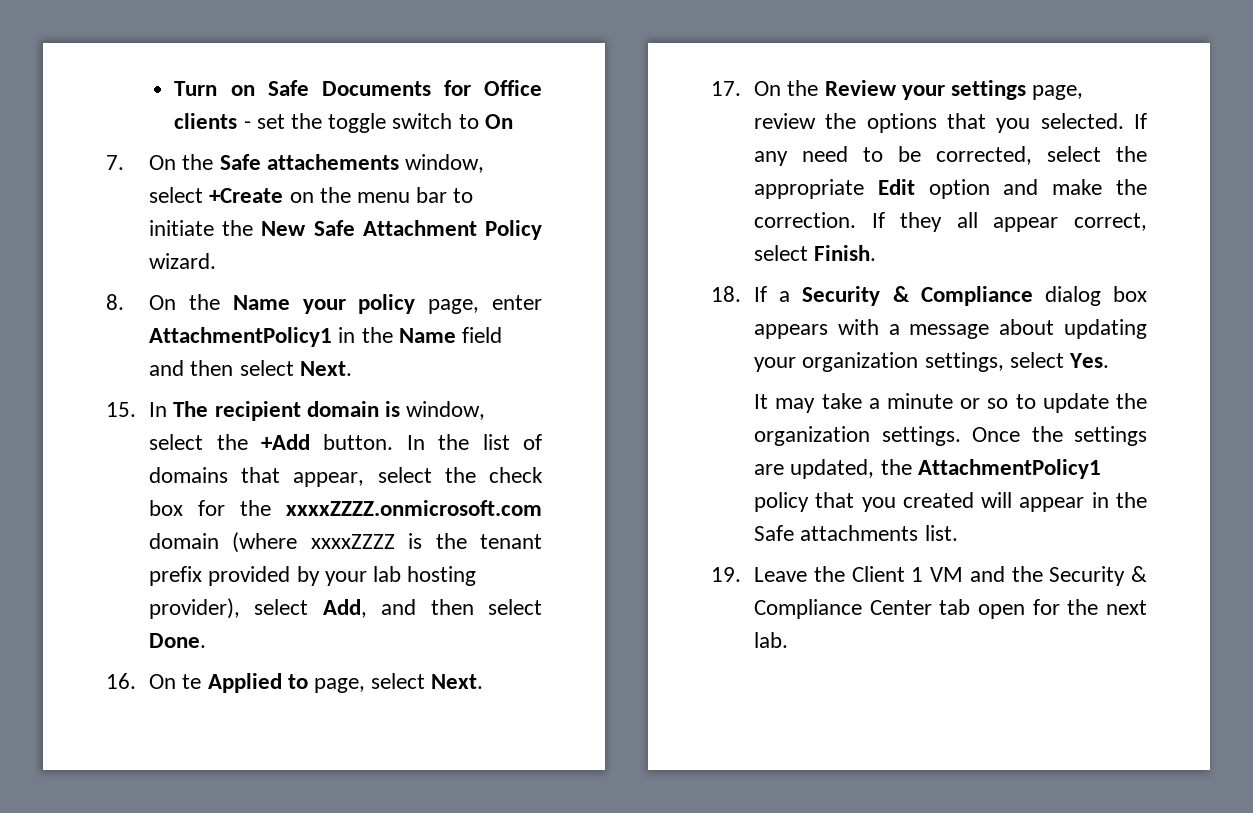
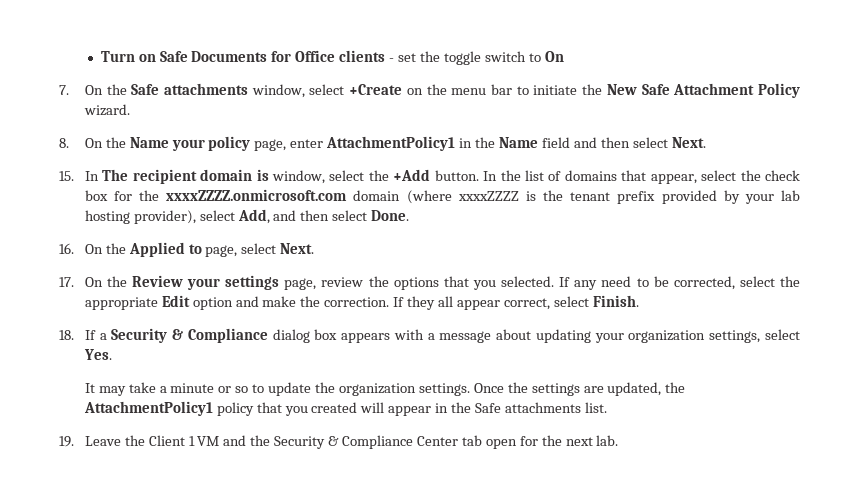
[266,154,399,170] attachements -> [163,83,248,95] attachments
[182,674,202,689] te -> [105,243,126,254] the

